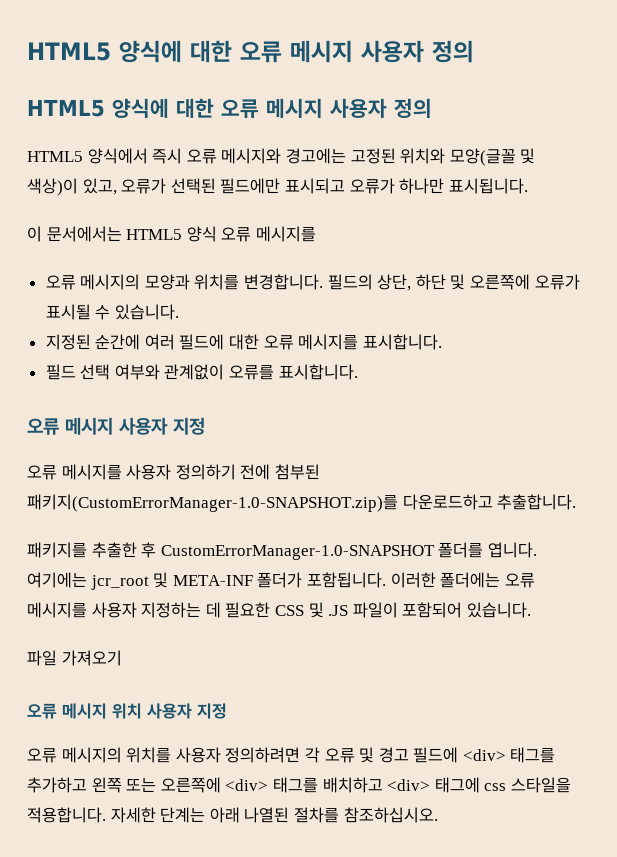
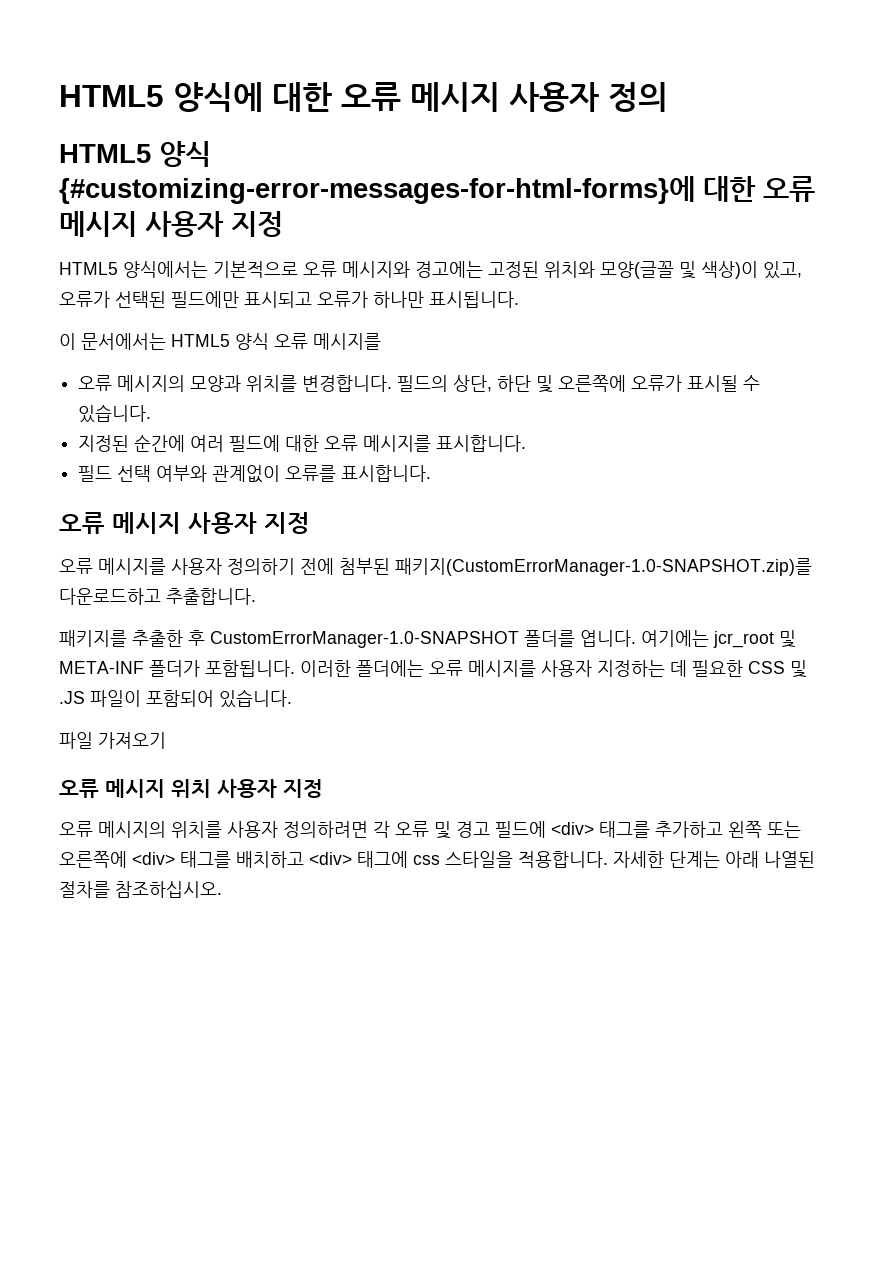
[27,40,474,63] [27,98,432,118] [27,148,183,164] HTML5 양식에 대한 오류 메시지 사용자 정의 // HTML5 양식에 대한 오류 메시지 사용자 정의 // HTML5 양식에서 즉시 -> [59,82,668,112] [59,141,211,167] [59,176,815,204] [59,211,283,237] [59,261,298,278] HTML5 양식에 대한 오류 메시지 사용자 정의 // HTML5 양식 {#customizing-error-messages-for-html-forms}에 대한 오류 메시지 사용자 지정 // HTML5 양식에서는 기본적으로

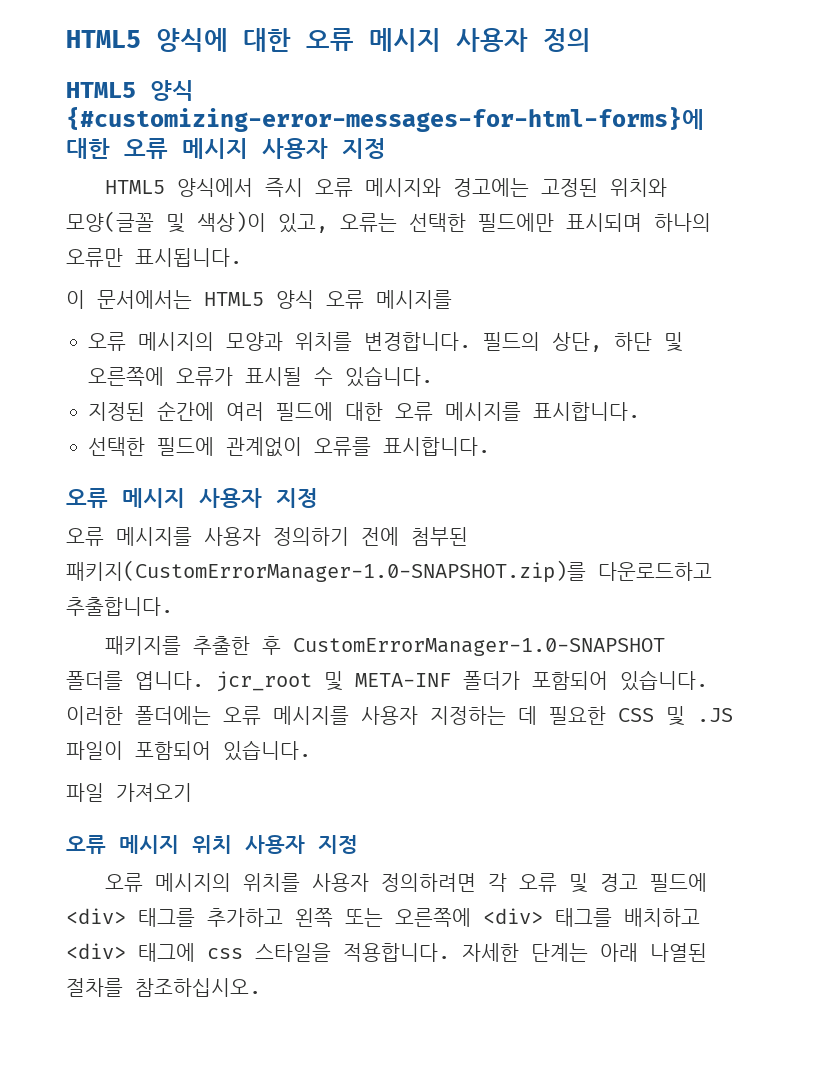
[123,261,298,278] 양식에서는 기본적으로 -> [176,178,303,197] 양식에서 즉시
[59,291,424,308] 오류가 선택된 필드에만 표시되고 오류가 하나만 -> [340,213,711,232] [66,248,123,267] 오류는 선택한 필드에만 표시되며 하나의 오류만
[78,465,208,482] 필드 선택 여부와 -> [88,437,214,456] 선택한 필드에
[641,630,709,647] 여기에는 -> (204, 680) none
[205,660,295,677] 포함됩니다. -> [532,670,708,691] 포함되어 있습니다.

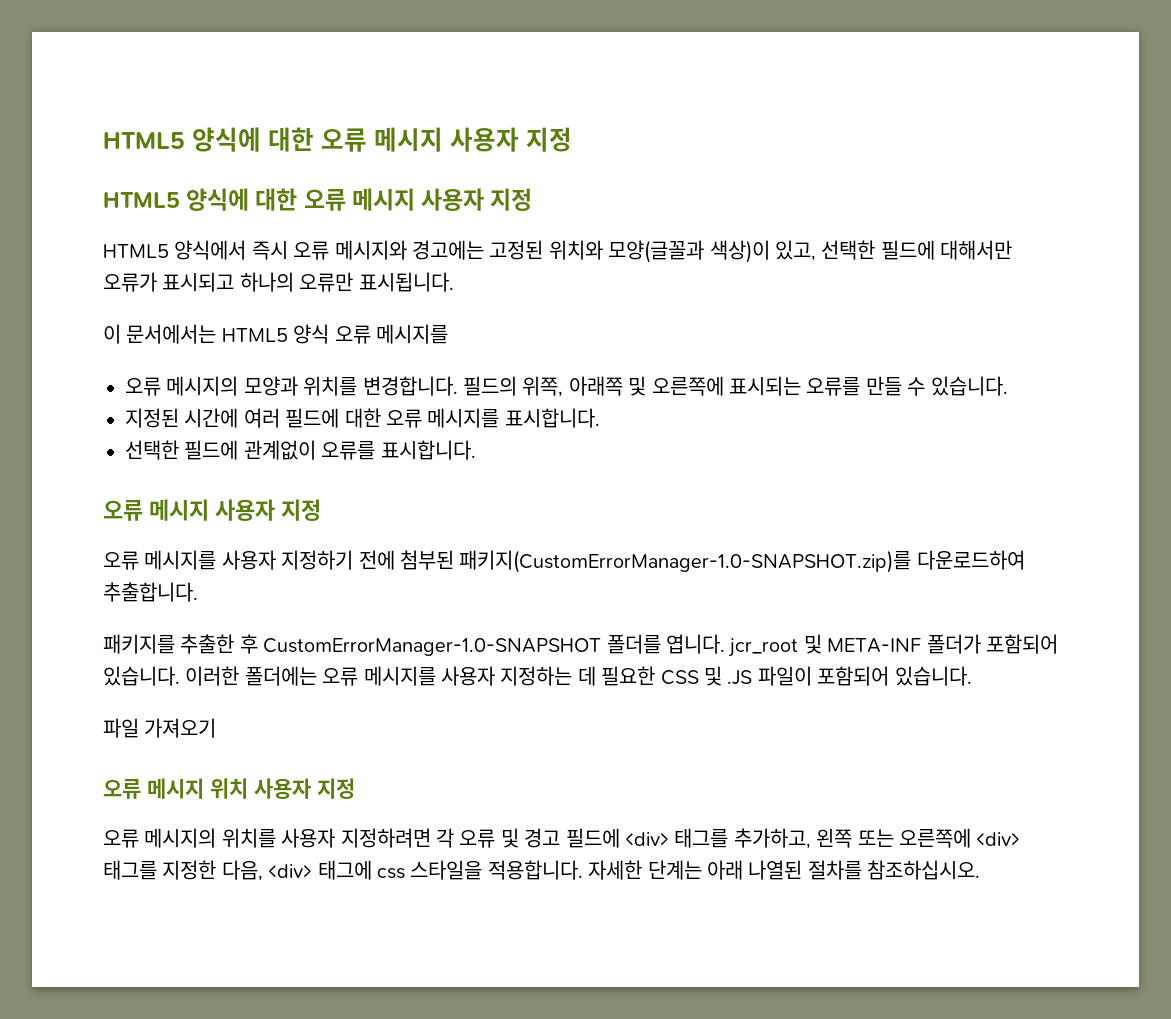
[66,28,591,52] [66,80,194,101] [66,107,704,132] HTML5 양식에 대한 오류 메시지 사용자 정의 // HTML5 양식 {#customizing-error-messages-for-html-forms}에 -> [103,127,572,152] [103,188,250,211] HTML5 양식에 대한 오류 메시지 사용자 지정 // HTML5 양식에
[66,211,642,233] 모양(글꼴 및 색상)이 있고, 오류는 선택한 필드에만 표시되며 -> [608,240,1013,263] [103,272,235,292] 모양(글꼴과 색상)이 있고, 선택한 필드에 대해서만 오류가 표시되고
[552,332,683,352] [88,367,302,386] 상단, 하단 및 오른쪽에 오류가 표시될 -> [522,376,902,397] 위쪽, 아래쪽 및 오른쪽에 표시되는 오류를 만들
[157,401,214,421] 순간에 -> [184,408,239,428] 시간에
[273,527,349,546] 정의하기 -> [281,550,354,570] 지정하기
[598,562,712,581] 다운로드하고 -> [916,550,1025,570] 다운로드하여
[380,873,476,892] 정의하려면 -> [340,828,431,848] 지정하려면
[207,908,283,927] 추가하고 -> [733,828,811,849] 추가하고,
[624,908,700,927] 배치하고 -> [162,860,263,881] 지정한 다음,

